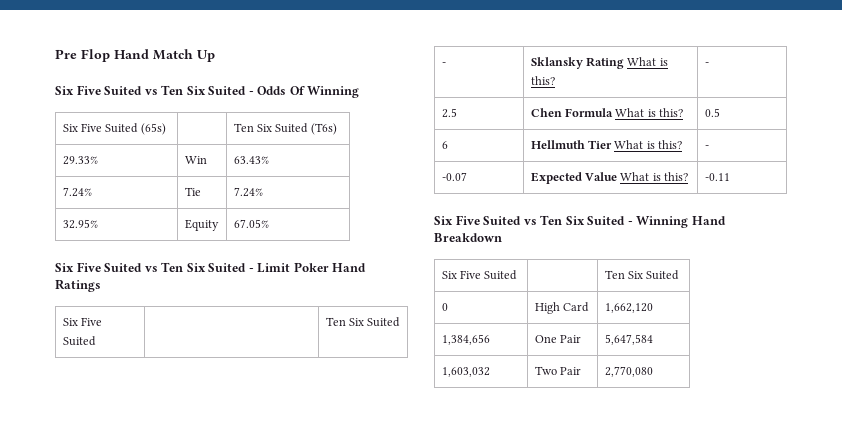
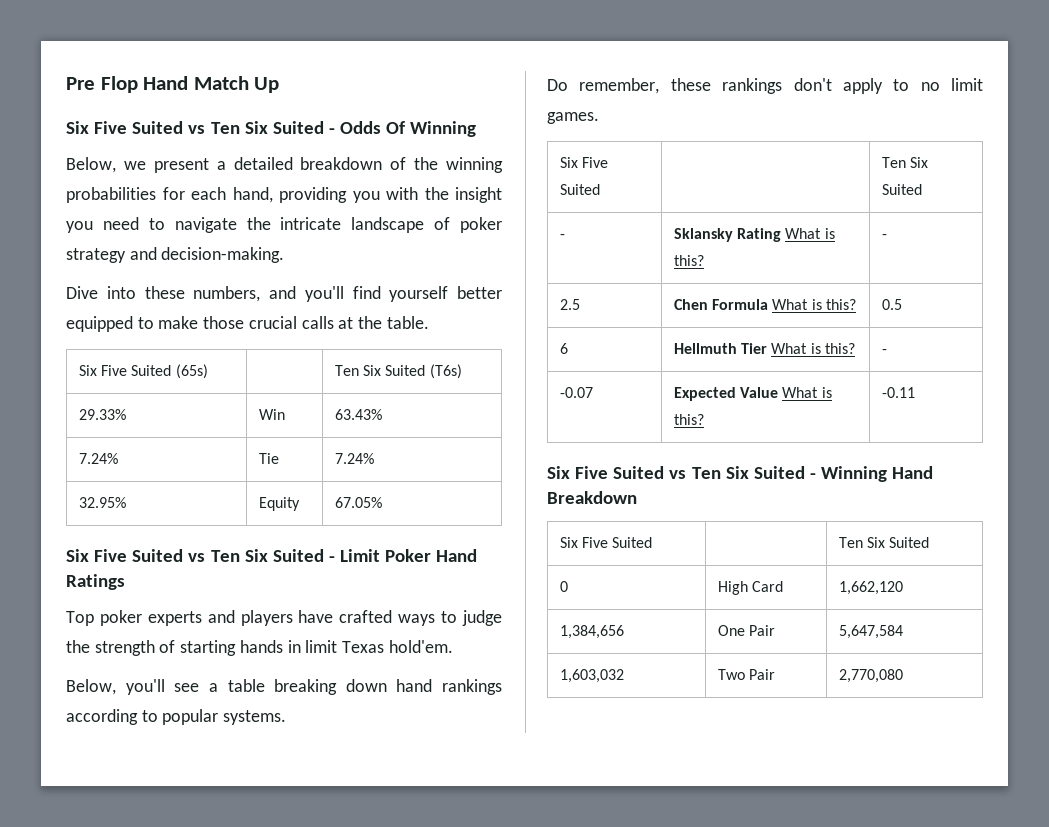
(360, 92) none -> [66,157,503,173] [66,187,502,203] [66,217,502,233] [66,247,285,263] [66,286,502,302] [66,316,429,332] // Below, we present a detailed breakdown of the winning probabilities for each hand, providing you with the insight you need to navigate the intricate landscape of poker strategy and decision-making. // Dive into these numbers, and you'll find yourself better equipped to make those crucial calls at the table.
(101, 285) none -> [66,610,503,626] [66,640,453,656] [66,679,502,695] [66,709,287,725] [547,78,983,94] [547,112,599,124] // Top poker experts and players have crafted ways to judge the strength of starting hands in limit Texas hold'em. // Below, you'll see a table breaking down hand rankings according to popular systems. // Do remember, these rankings don't apply to no limit games.

